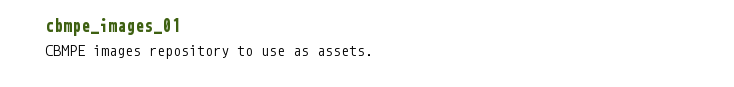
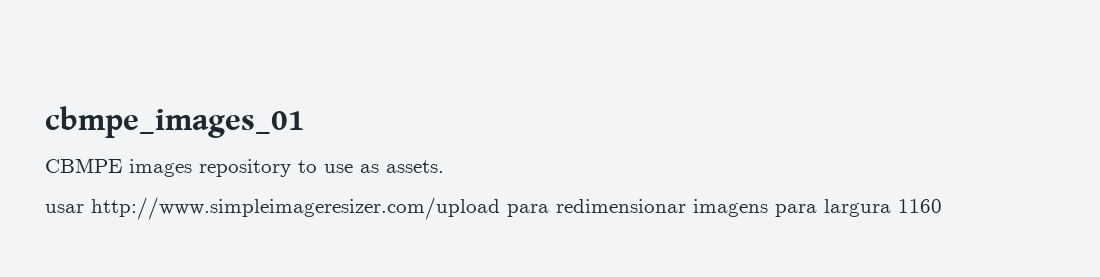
(373, 51) none -> [45,197,942,220] // usar http://www.simpleimageresizer.com/upload para redimensionar imagens para largura 1160

